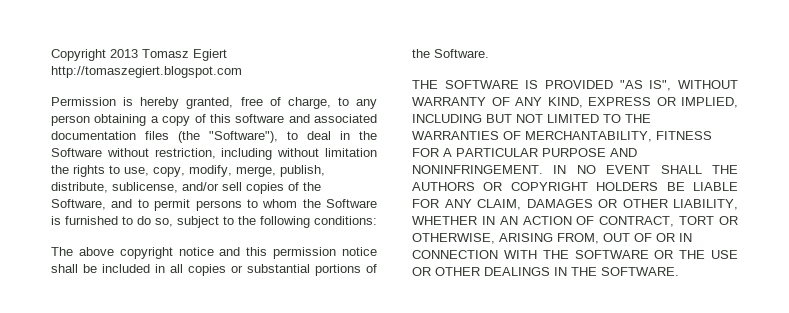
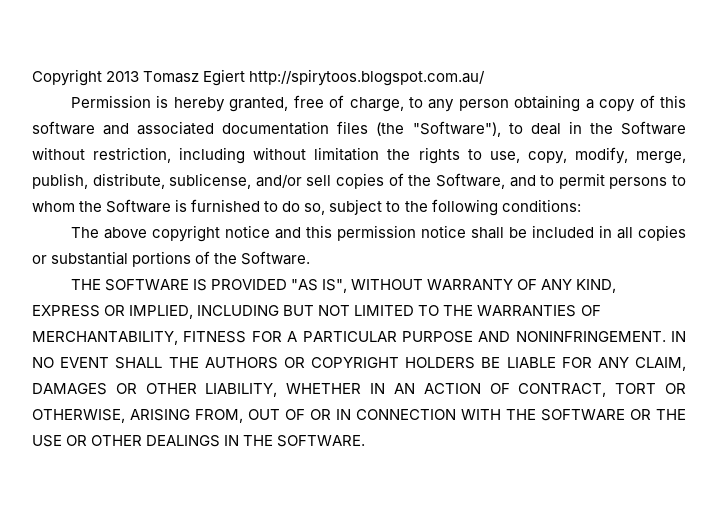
[51,66,242,78] http://tomaszegiert.blogspot.com -> [249,69,486,86] http://spirytoos.blogspot.com.au/

